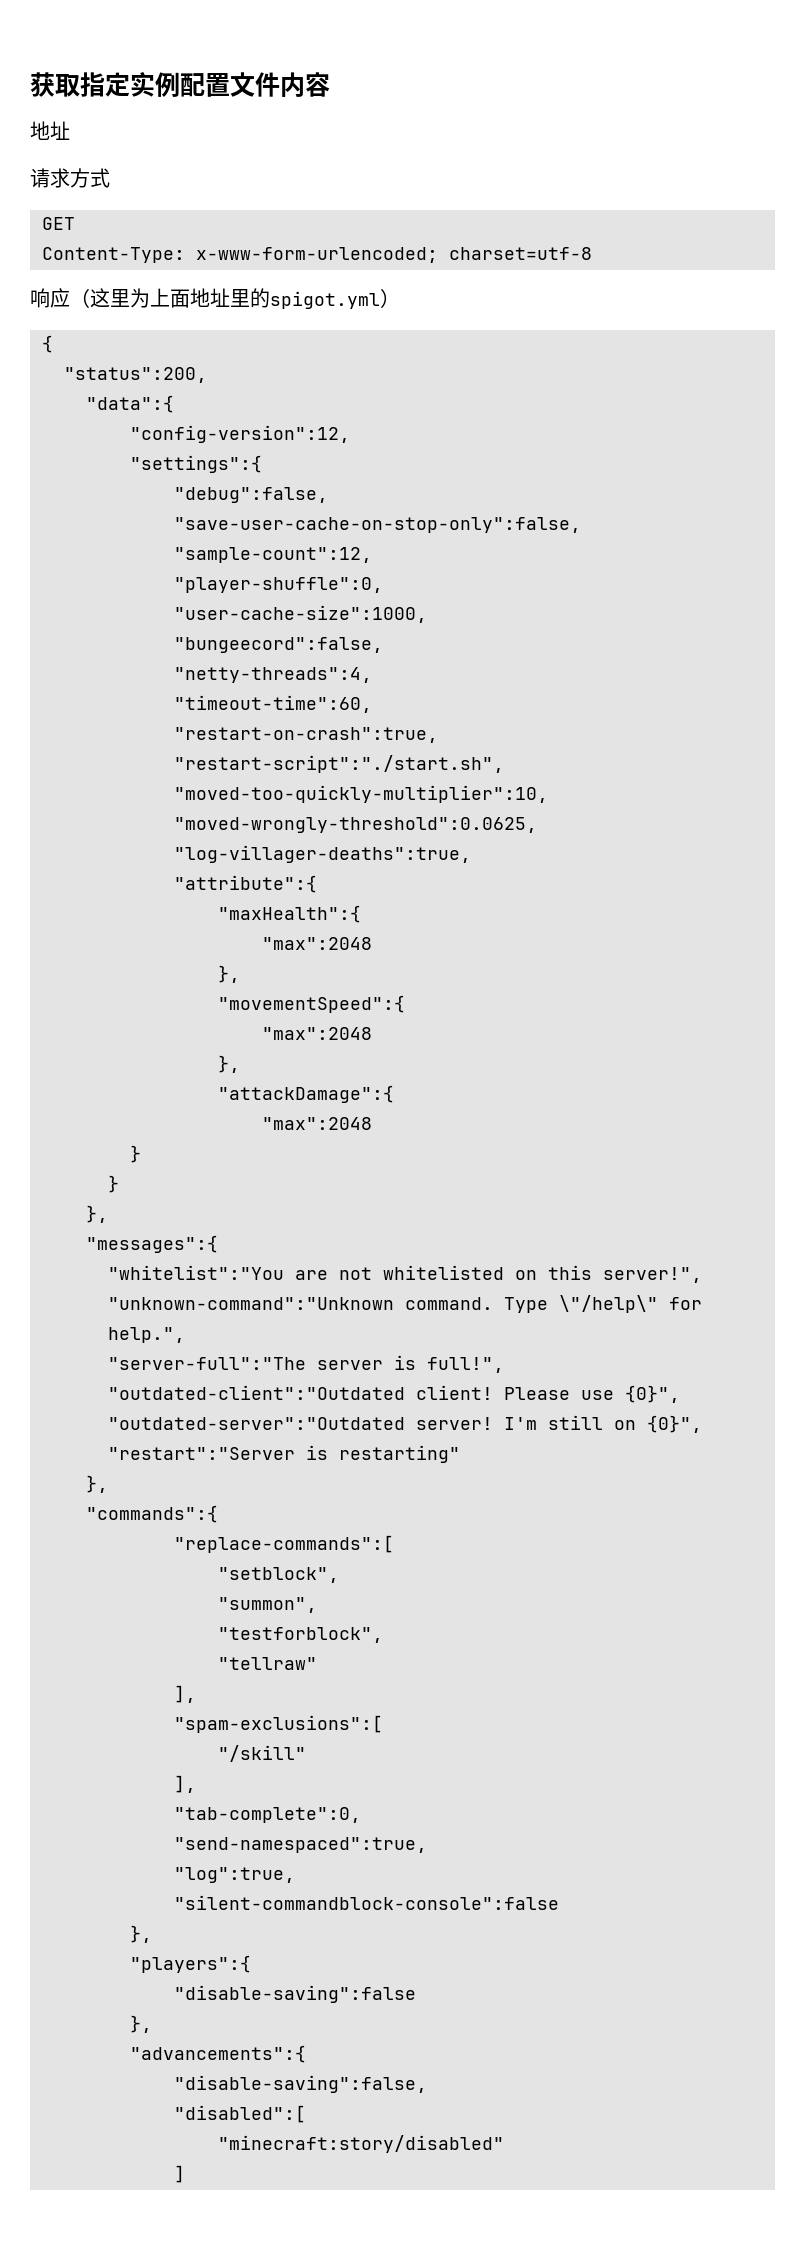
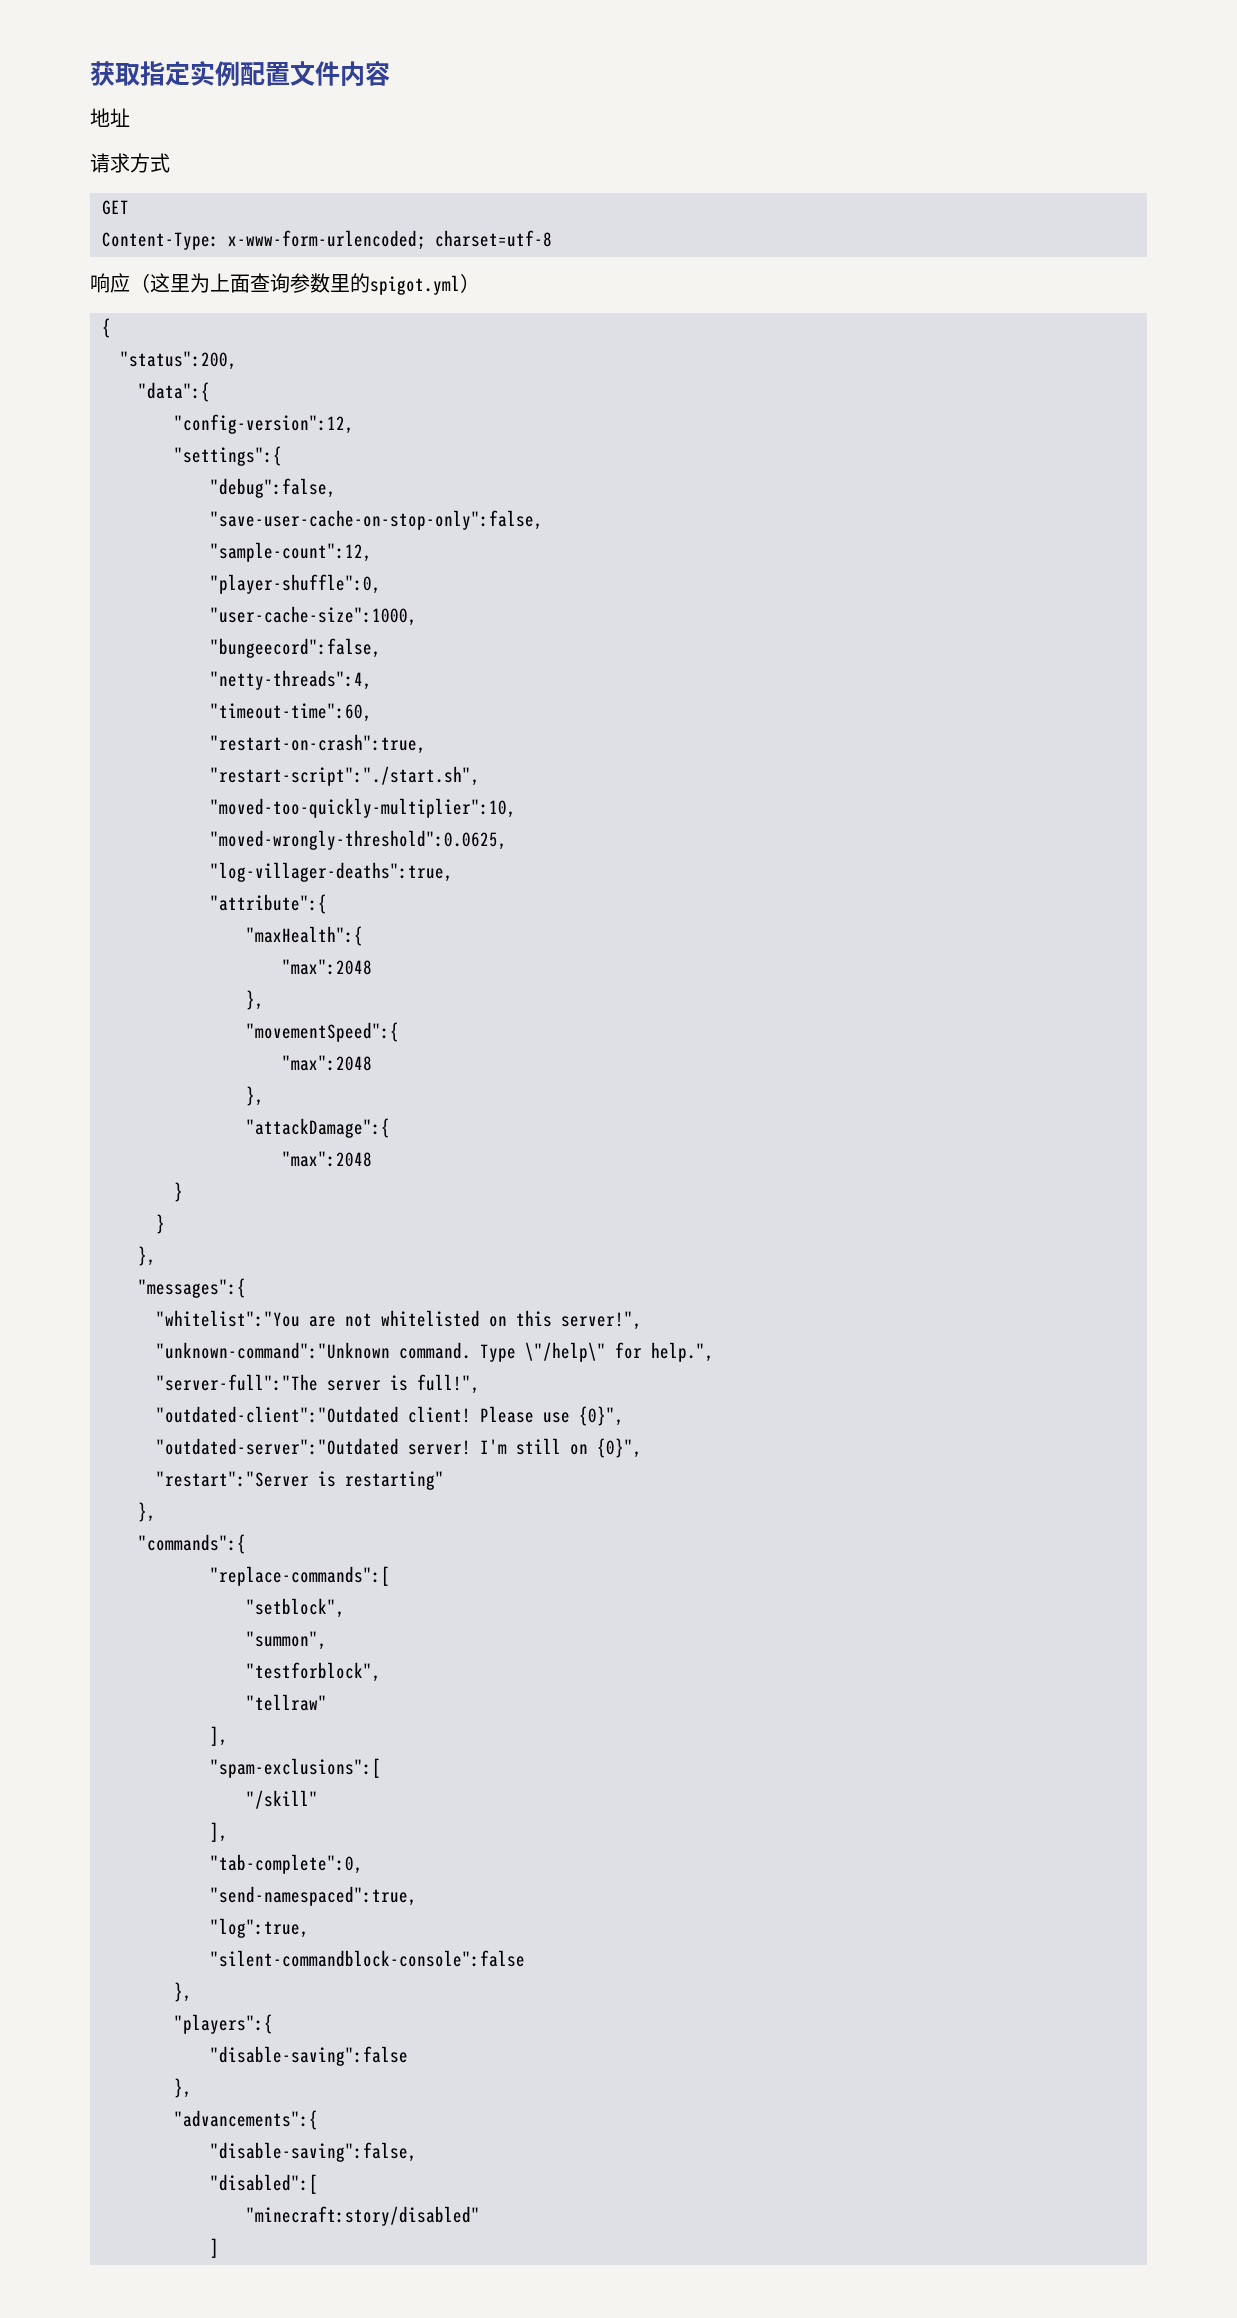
[190,288,230,307] 地址 -> [250,273,330,293] 查询参数

